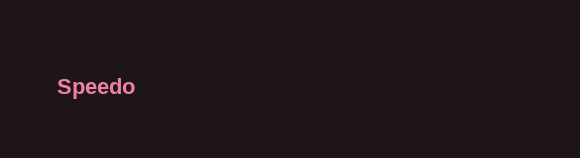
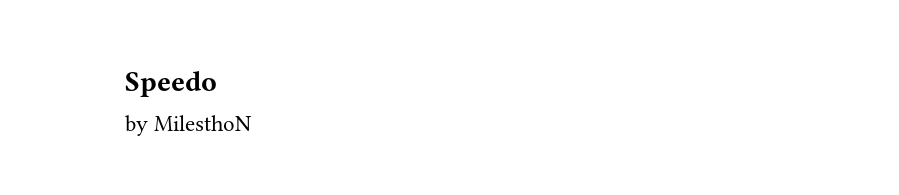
(135, 88) none -> [125,115,253,136] // by MilesthoN

